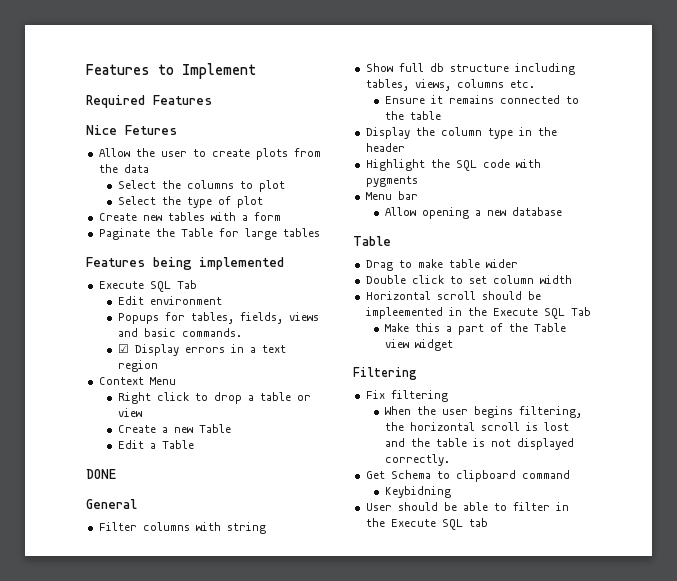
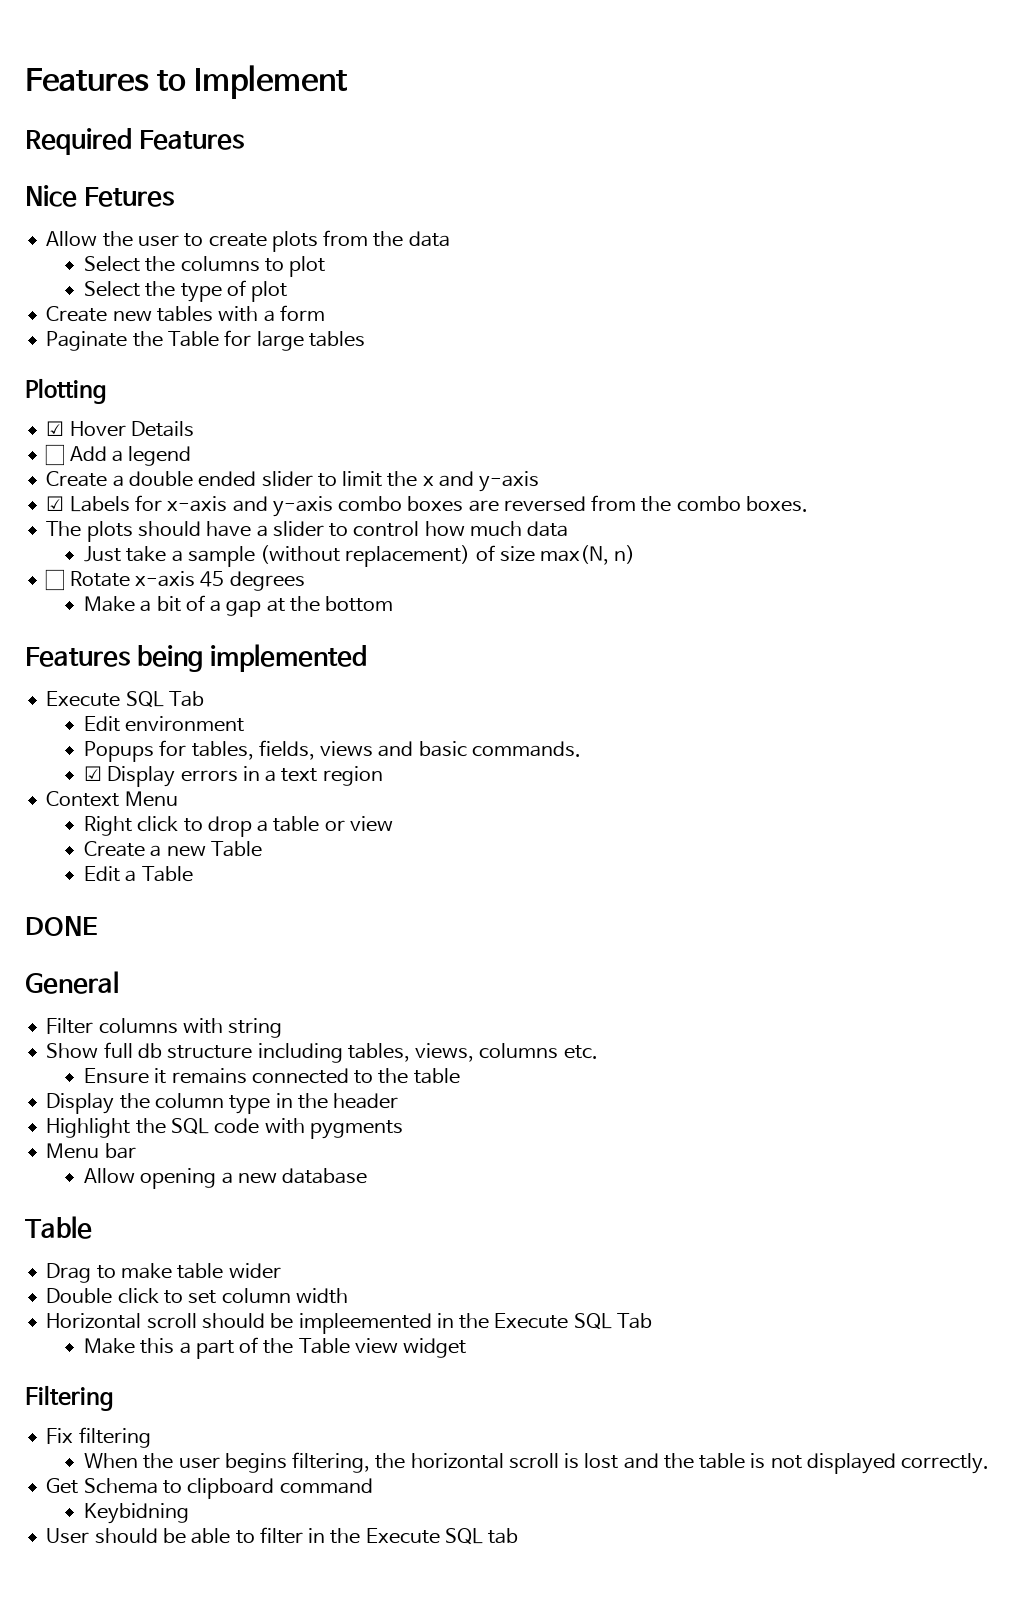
(320, 232) none -> [25,378,107,404] [46,421,194,437] [45,444,192,466] [46,471,540,492] [46,495,808,517] [46,521,569,542] [84,545,636,567] [45,569,305,591] [84,595,394,617] // Plotting // ☑ Hover Details // ☐ Add a legend // Create a double ended slider to limit the x and y-axis // ☑ Labels for x-axis and y-axis combo boxes are reversed from the combo boxes. // The plots should have a slider to control how much data // Just take a sample (without replacement) of size max(N, n) // ☐ Rotate x-axis 45 degrees // Make a bit of a gap at the bottom

